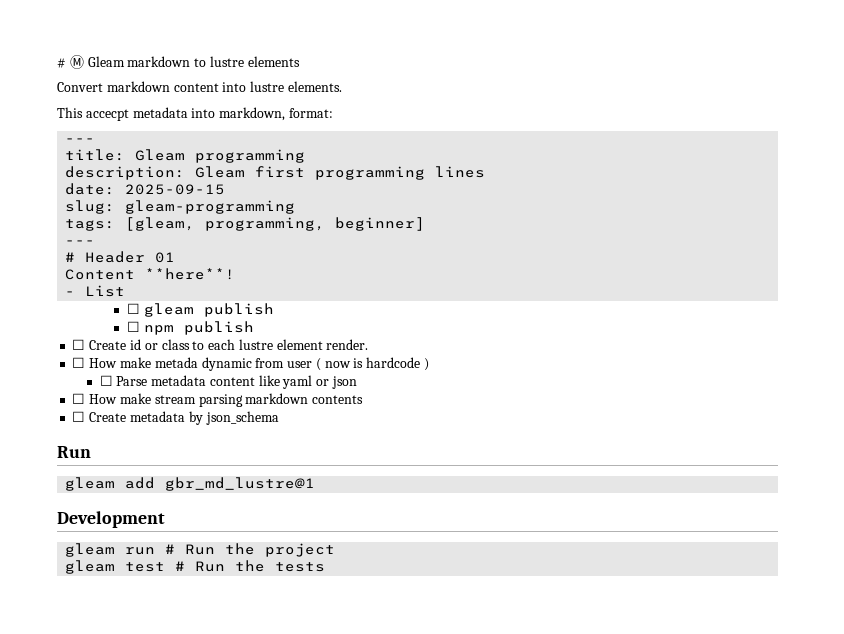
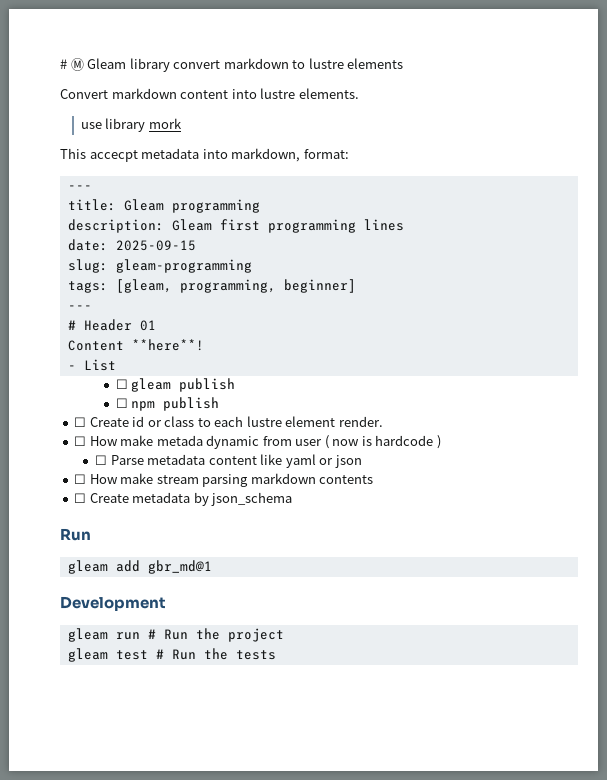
(125, 61) none -> [129,58,221,72] library convert
(342, 86) none -> [80,118,182,132] // use library mork
[165,477,316,491] gbr_md_lustre@1 -> [147,560,212,574] gbr_md@1

